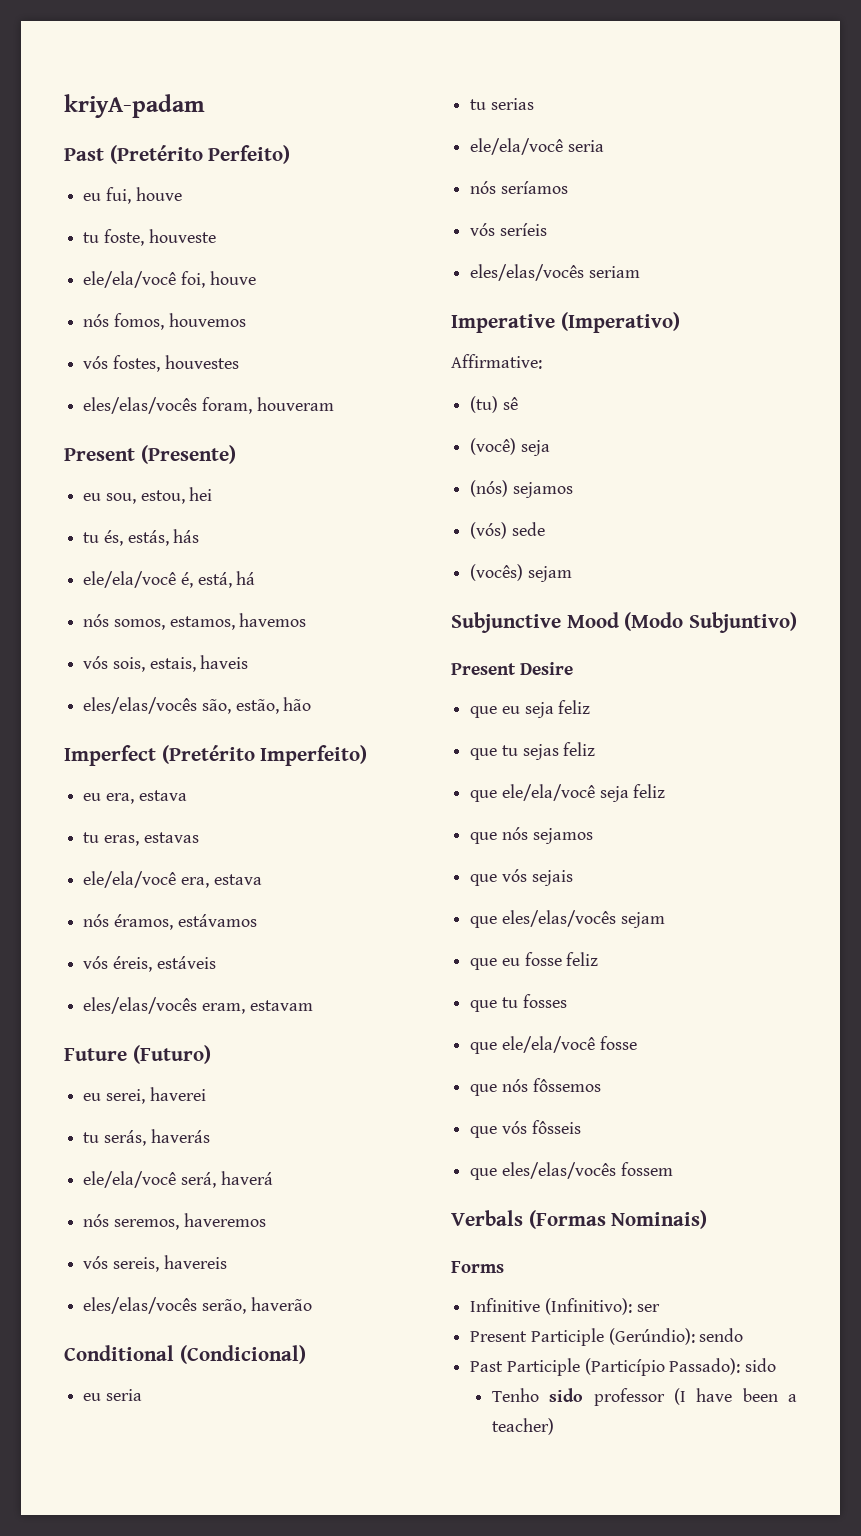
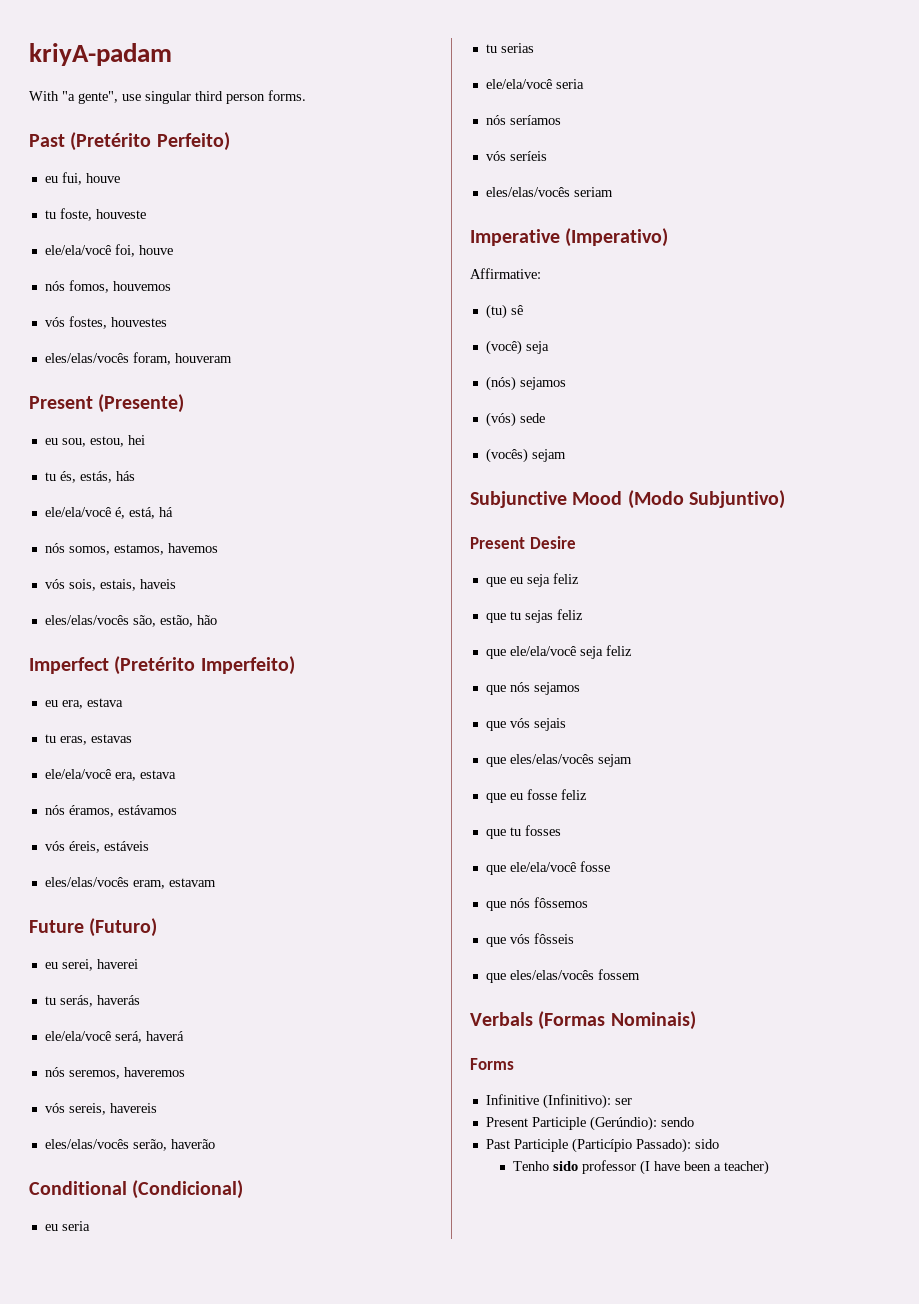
(205, 106) none -> [29,90,306,104] // With "a gente", use singular third person forms.

